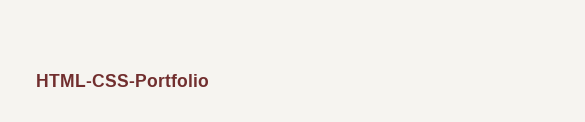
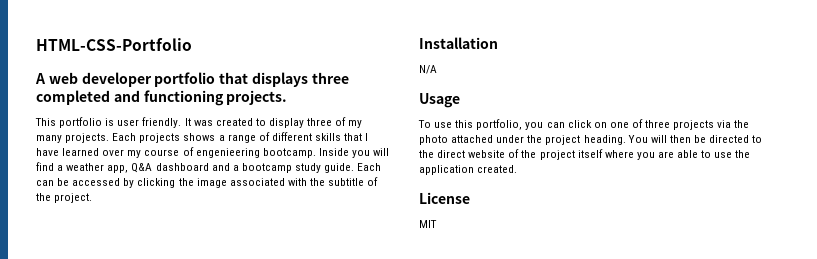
(209, 80) none -> [35,72,349,87] [36,90,288,106] [35,117,363,128] [36,132,369,143] [36,147,390,158] [36,162,382,173] [36,177,379,188] [36,193,93,203] [419,37,498,49] [419,65,437,74] [419,93,460,108] [418,119,750,130] [419,135,763,145] [419,149,751,160] [419,165,518,175] [419,192,470,204] [419,220,437,228] // A web developer portfolio that displays three completed and functioning projects. // This portfolio is user friendly. It was created to display three of my many projects. Each projects shows a range of different skills that I have learned over my course of engenieering bootcamp. Inside you will find a weather app, Q&A dashboard and a bootcamp study guide. Each can be accessed by clicking the image associated with the subtitle of the project. // Installation // N/A // Usage // To use this portfolio, you can click on one of three projects via the photo attached under the project heading. You will then be directed to the direct website of the project itself where you are able to use the application created. // License // MIT

